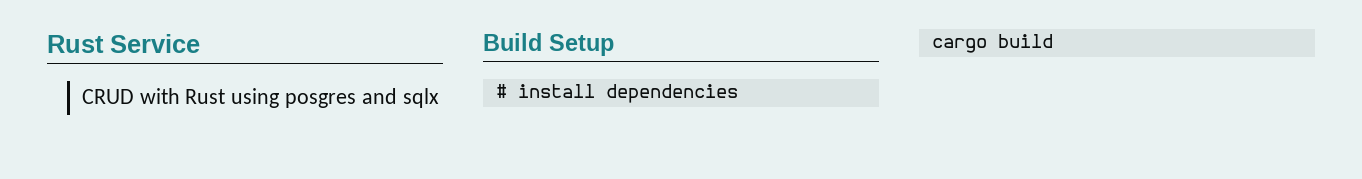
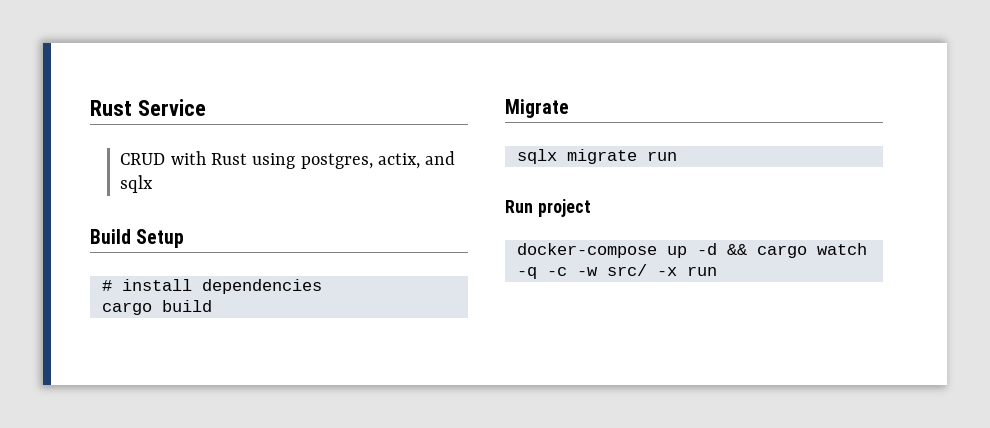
[284,93,356,108] posgres -> [300,153,420,169] postgres, actix,
(1053, 41) none -> [505,99,569,118] [516,149,677,164] [505,199,591,217] [516,243,867,258] [516,264,717,279] // Migrate // sqlx migrate run // Run project // docker-compose up -d && cargo watch -q -c -w src/ -x run

